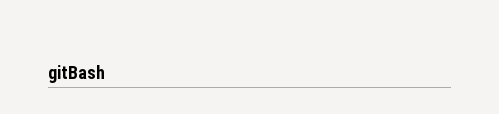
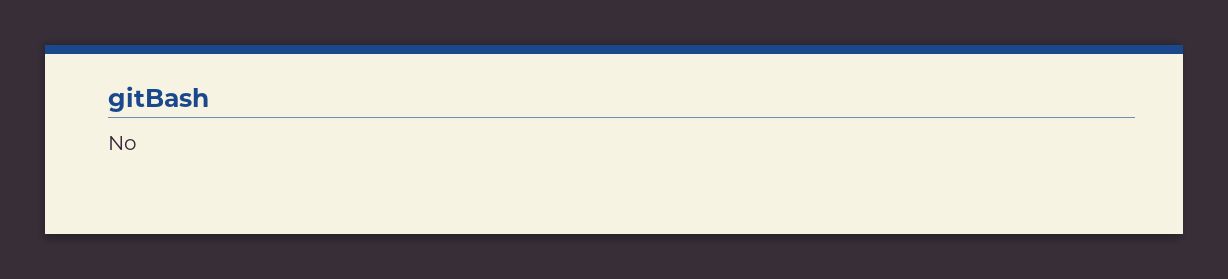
(105, 74) none -> [108,136,137,150] // No

